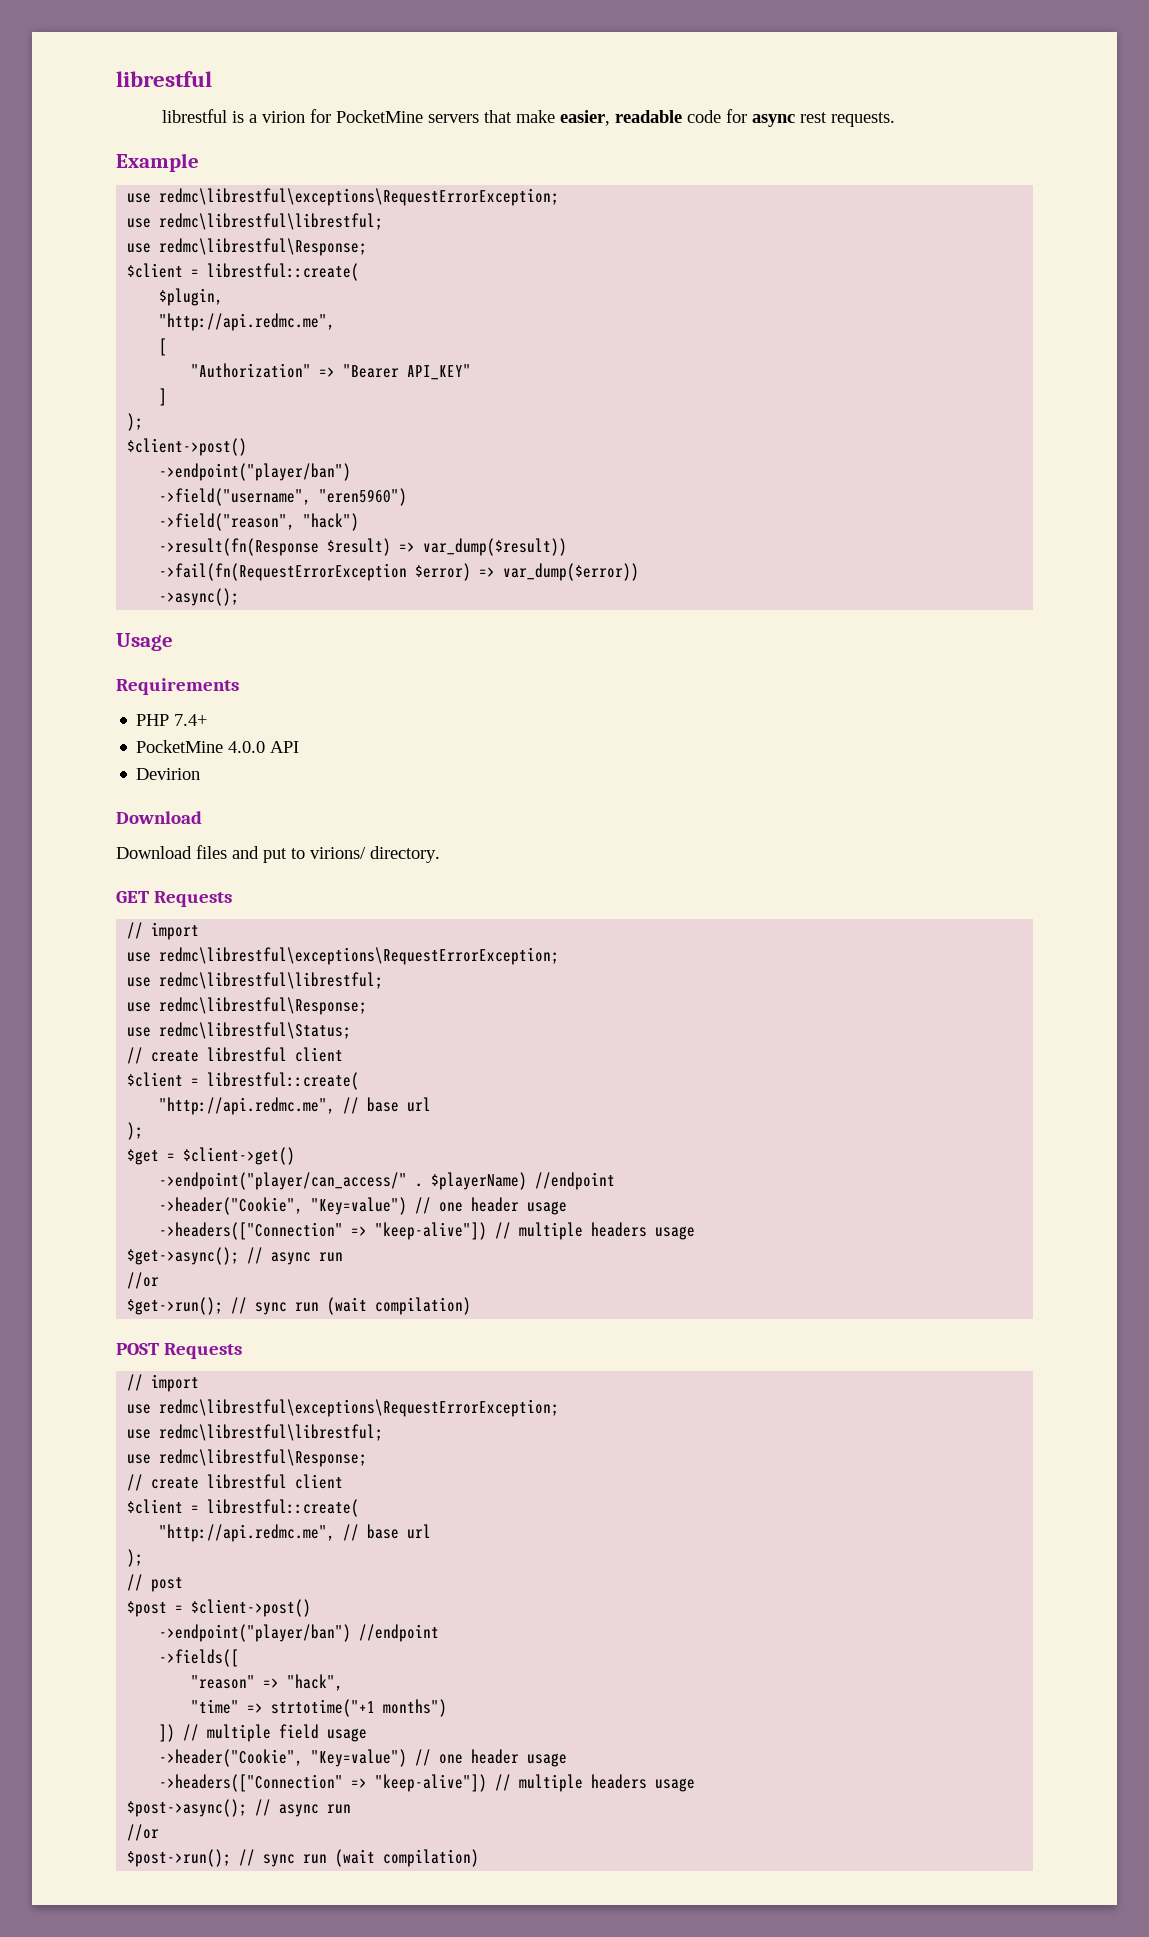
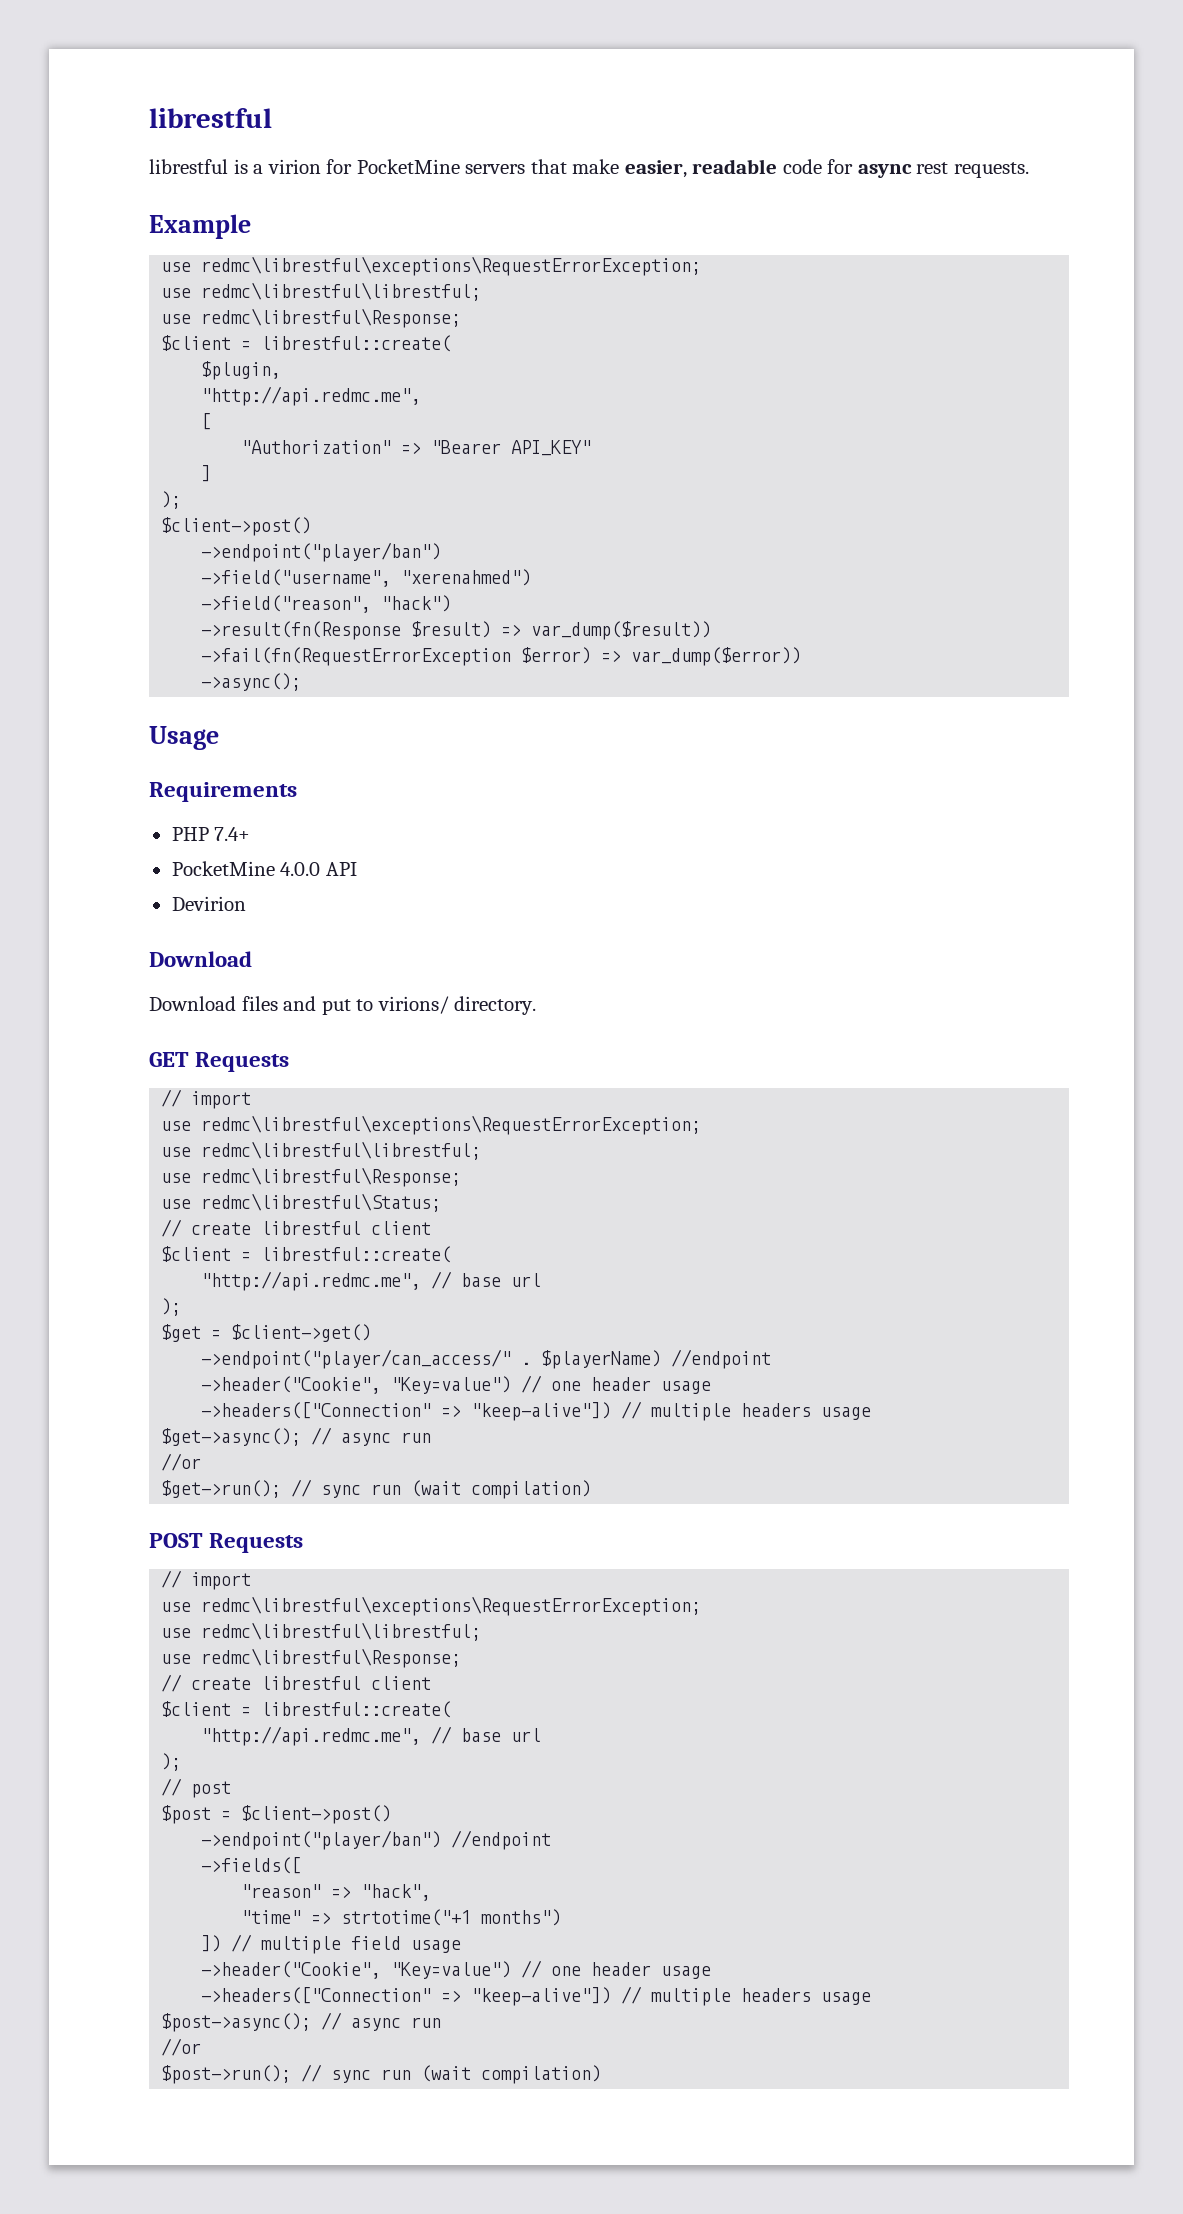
[319,488,408,506] "eren5960") -> [401,569,532,586] "xerenahmed")

